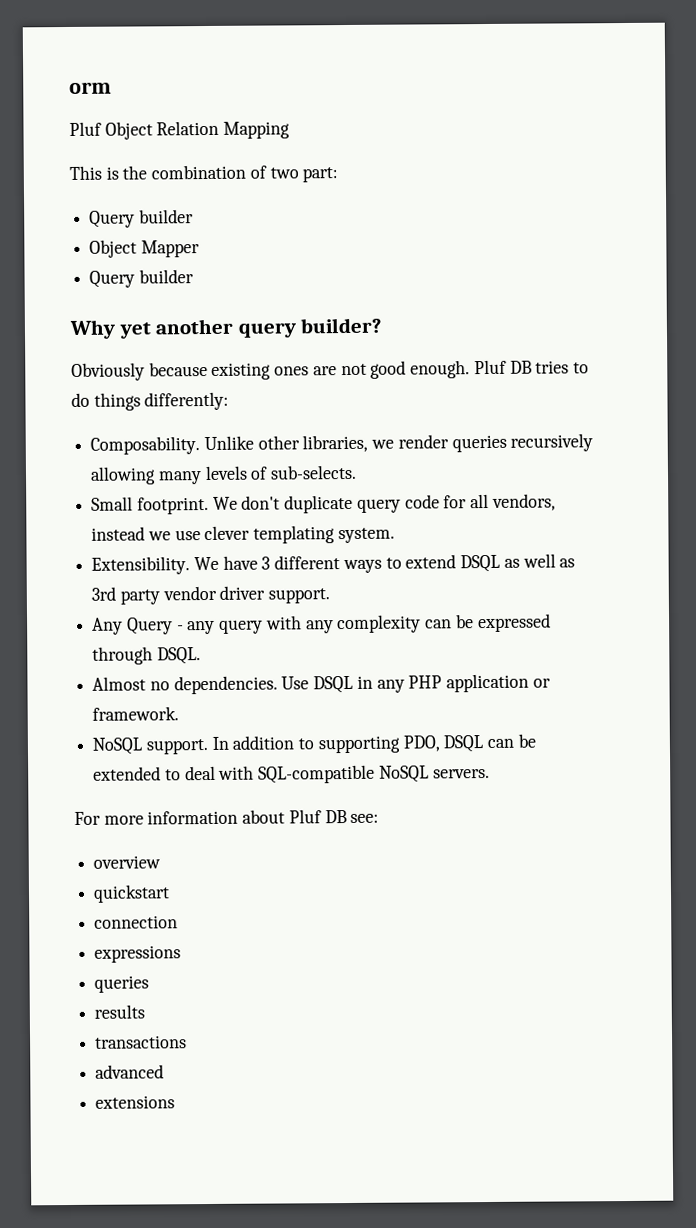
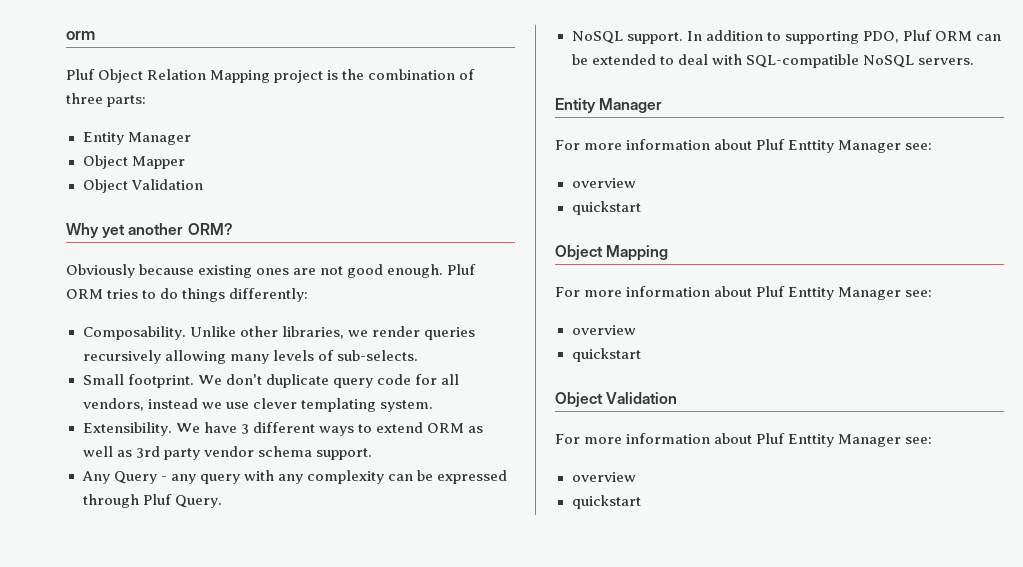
[69,165,102,180] // This -> [274,70,324,83] project
[269,167,339,183] [89,209,194,228] two part: // Query builder -> [66,93,147,107] [82,132,191,145] three parts: // Entity Manager
[89,269,194,288] Query builder -> [82,179,203,193] Object Validation
[237,317,382,338] query builder? -> [187,223,233,235] ORM?
[509,360,532,374] DB -> [66,289,103,299] ORM
[460,554,501,573] DSQL -> [426,423,464,433] ORM
[219,585,266,600] driver -> [257,446,312,457] schema
[156,647,201,665] [92,673,551,695] [92,706,180,721] DSQL. // Almost no dependencies. Use DSQL in any PHP application or framework. -> [142,494,222,508] Pluf Query.
[443,735,484,753] DSQL -> [902,30,972,41] Pluf ORM
[74,809,380,825] [93,855,162,869] [93,884,171,903] [94,915,179,929] [94,945,182,963] [94,975,150,993] [94,1004,146,1019] [95,1035,188,1049] [95,1064,165,1079] [95,1095,176,1109] // For more information about Pluf DB see: // overview // quickstart // connection // expressions // queries // results // transactions // advanced // extensions -> [555,98,663,113] [555,139,933,153] [571,178,636,188] [571,201,641,215] [555,245,669,261] [555,286,933,300] [571,325,636,335] [571,348,641,362] [555,392,678,407] [555,433,933,447] [571,472,636,482] [571,495,641,509] // Entity Manager // For more information about Pluf Enttity Manager see: // overview // quickstart // Object Mapping // For more information about Pluf Enttity Manager see: // overview // quickstart // Object Validation // For more information about Pluf Enttity Manager see: // overview // quickstart

